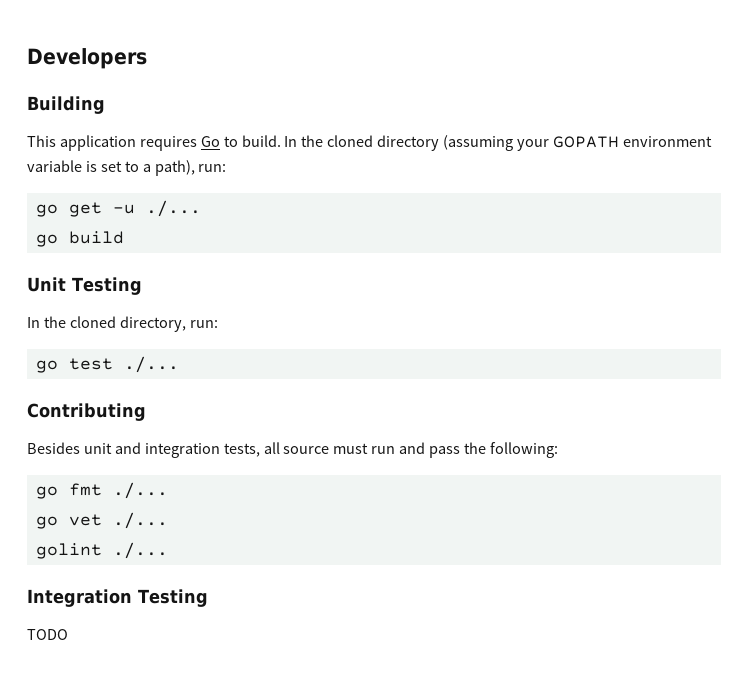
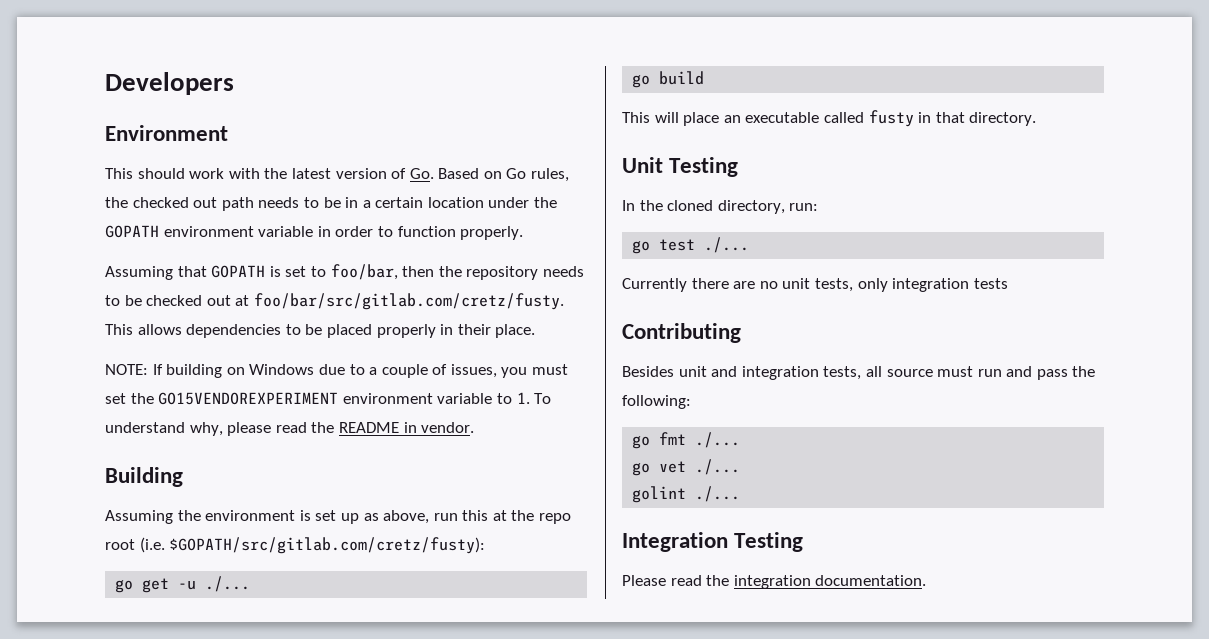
[27,96,105,114] [27,135,712,151] [27,160,227,176] Building // This application requires Go to build. In the cloned directory (assuming your GOPATH environment variable is set to a path), run: -> [105,125,228,141] [105,168,570,182] [105,197,558,211] [105,225,524,240] [105,264,584,280] [105,293,564,310] [105,324,536,338] [105,364,569,378] [105,392,552,405] [105,422,475,436] [105,467,183,487] [105,510,572,524] [105,537,486,554] Environment // This should work with the latest version of Go. Based on Go rules, the checked out path needs to be in a certain location under the GOPATH environment variable in order to function properly. // Assuming that GOPATH is set to foo/bar, then the repository needs to be checked out at foo/bar/src/gitlab.com/cretz/fusty. This allows dependencies to be placed properly in their place. // NOTE: If building on Windows due to a couple of issues, you must set the GO15VENDOREXPERIMENT environment variable to 1. To understand why, please read the README in vendor. // Building // Assuming the environment is set up as above, run this at the repo root (i.e. $GOPATH/src/gitlab.com/cretz/fusty):
(124, 237) none -> [622,110,1037,127] // This will place an executable called fusty in that directory.
(179, 364) none -> [622,278,1008,292] // Currently there are no unit tests, only integration tests
[27,629,68,640] TODO -> [622,575,927,589] Please read the integration documentation.

